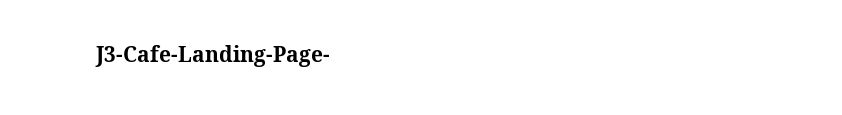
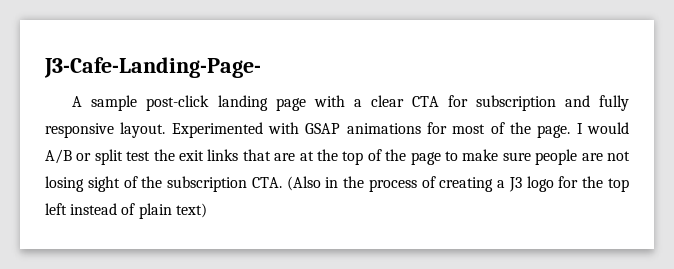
(330, 56) none -> [72,95,629,111] [45,122,629,138] [45,149,630,165] [45,176,629,192] [45,203,207,219] // A sample post-click landing page with a clear CTA for subscription and fully responsive layout. Experimented with GSAP animations for most of the page. I would A/B or split test the exit links that are at the top of the page to make sure people are not losing sight of the subscription CTA. (Also in the process of creating a J3 logo for the top left instead of plain text)

